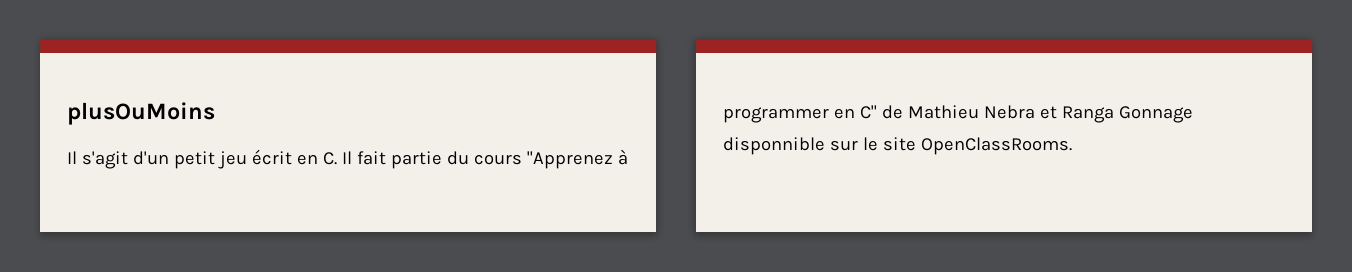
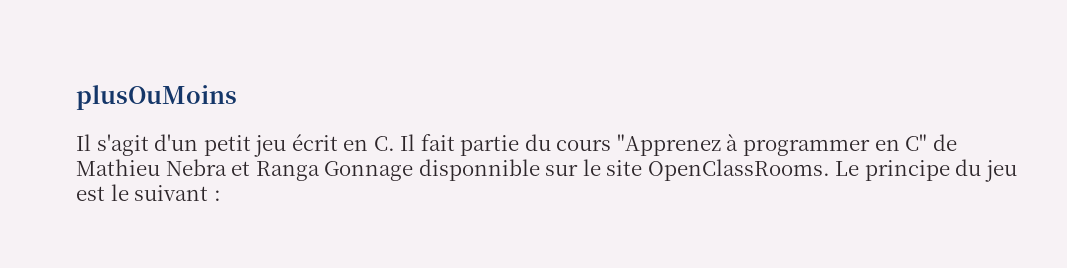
(1072, 146) none -> [835,159,1017,182] [76,184,221,201] Le principe du jeu est le suivant :

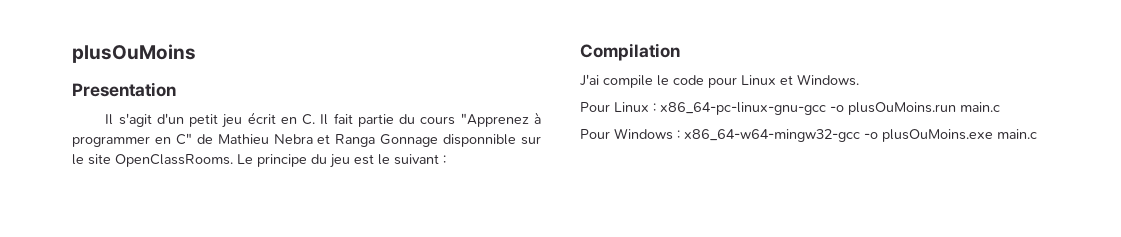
(237, 97) none -> [72,82,176,97] // Presentation
(221, 195) none -> [580,43,680,61] [580,74,859,88] [580,102,1000,115] [580,128,1037,142] // Compilation // J'ai compile le code pour Linux et Windows. // Pour Linux : x86_64-pc-linux-gnu-gcc -o plusOuMoins.run main.c // Pour Windows : x86_64-w64-mingw32-gcc -o plusOuMoins.exe main.c

